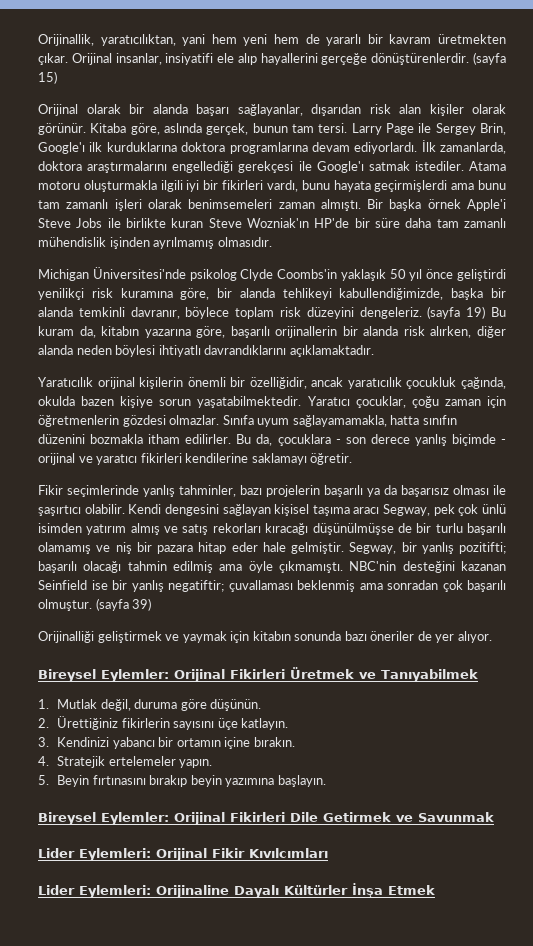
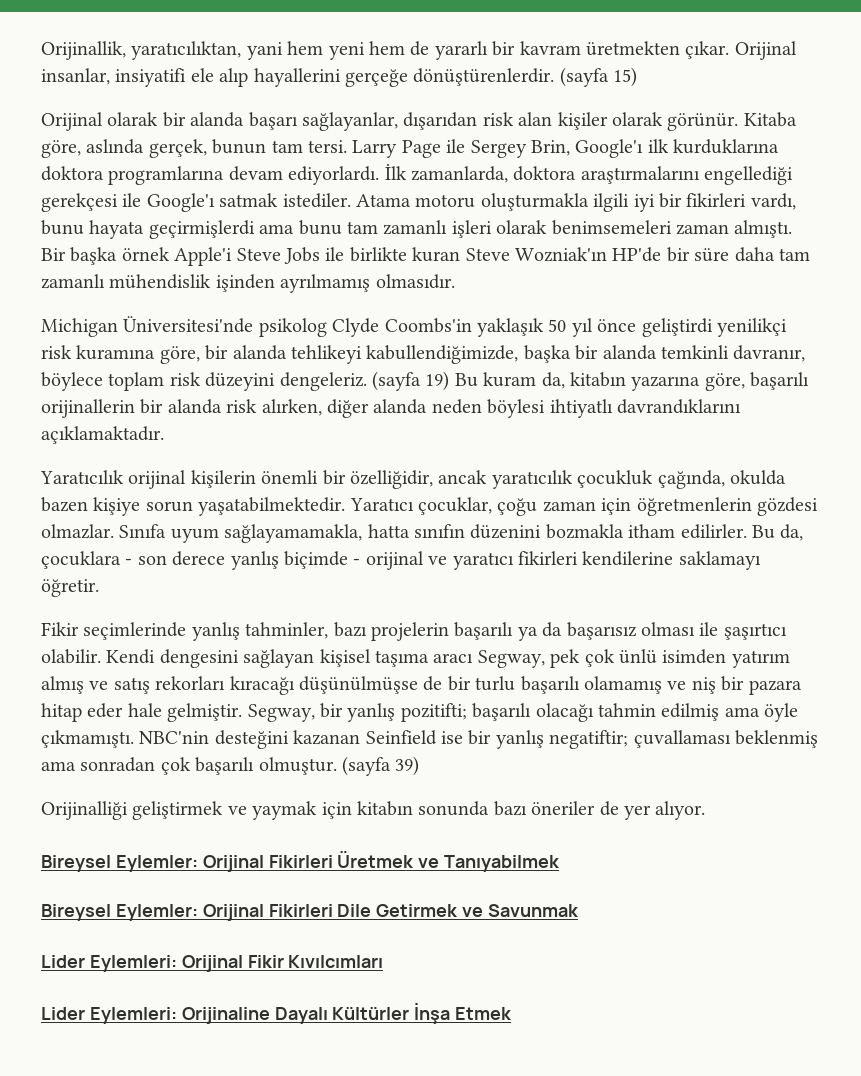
[38,699,262,711] [38,716,289,730] [38,737,295,749] [38,756,213,768] [38,775,326,787] // 1. Mutlak değil, duruma göre düşünün. // 2. Ürettiğiniz fikirlerin sayısını üçe katlayın. // 3. Kendinizi yabancı bir ortamın içine bırakın. // 4. Stratejik ertelemeler yapın. // 5. Beyin fırtınasını bırakıp beyin yazımına başlayın. -> (561, 863) none

